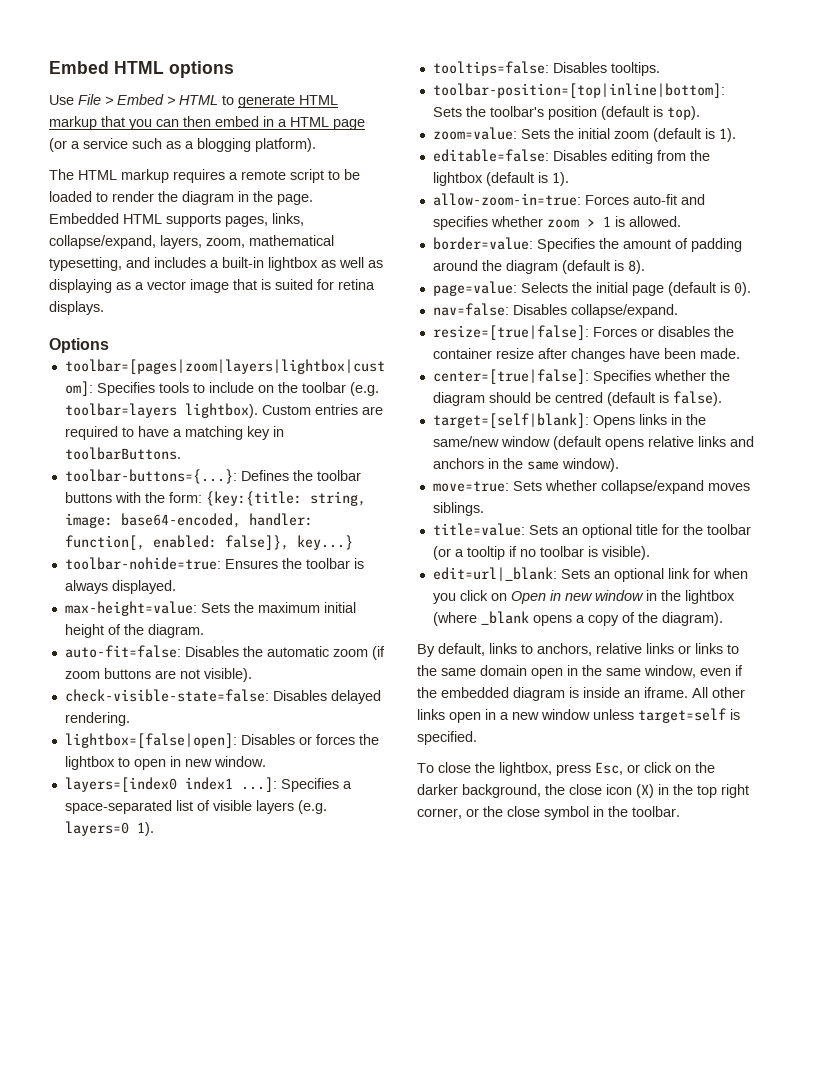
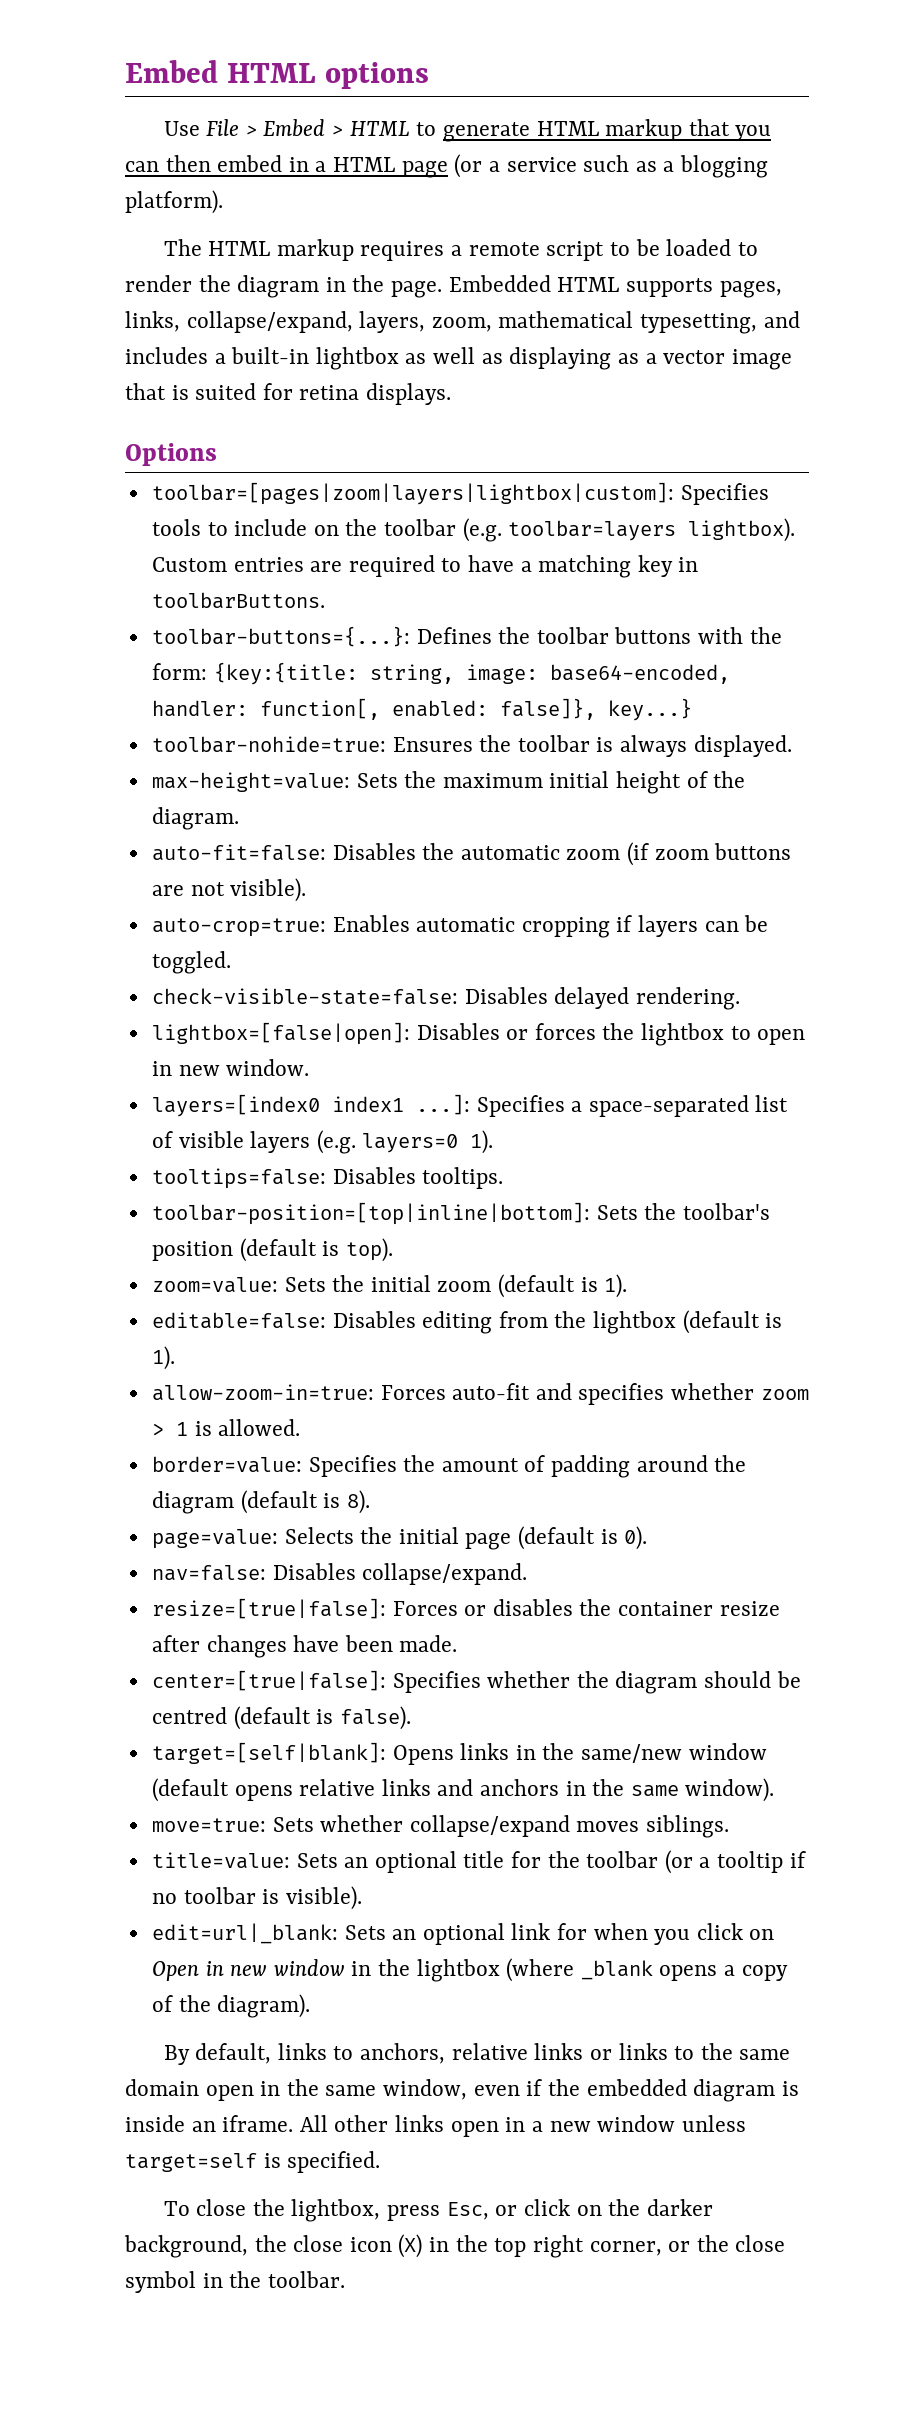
(252, 675) none -> [151,915,769,938] [151,951,231,974] // auto-crop=true: Enables automatic cropping if layers can be toggled.

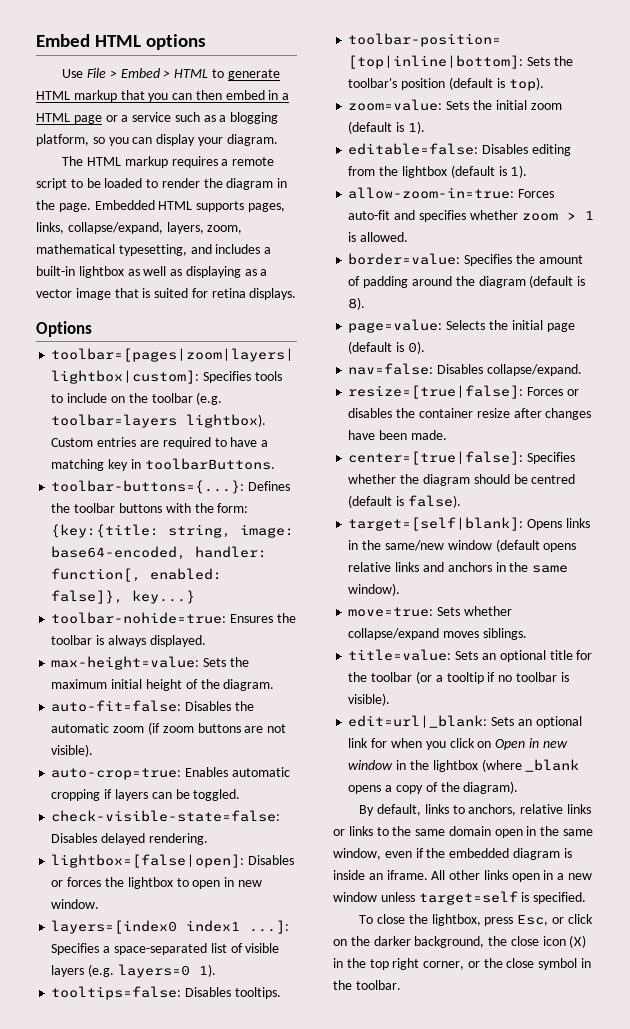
[454,154,483,178] (or -> [105,115,118,122] or
[125,190,223,214] platform). -> [36,134,278,146] platform, so you can display your diagram.

